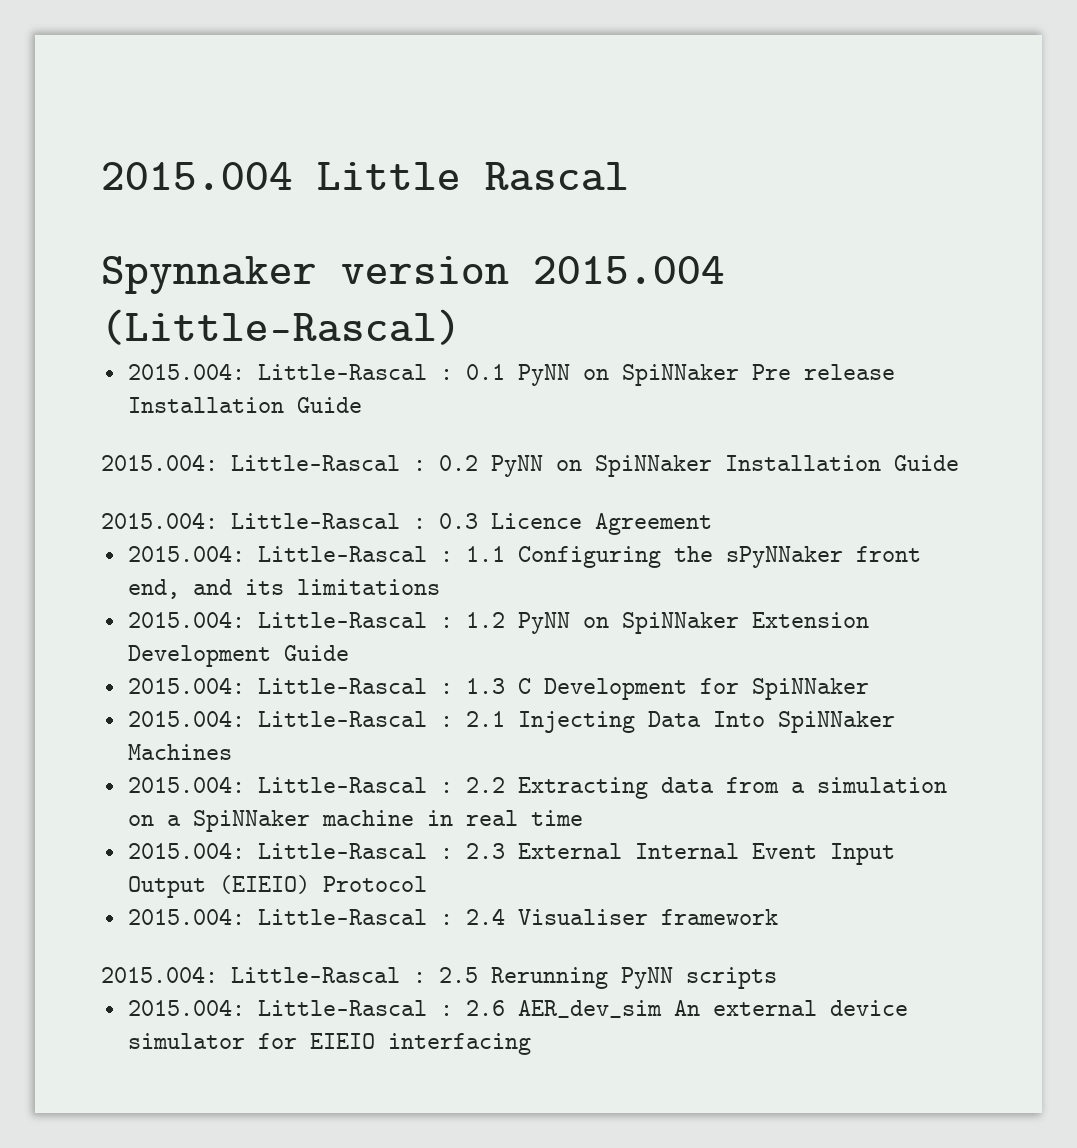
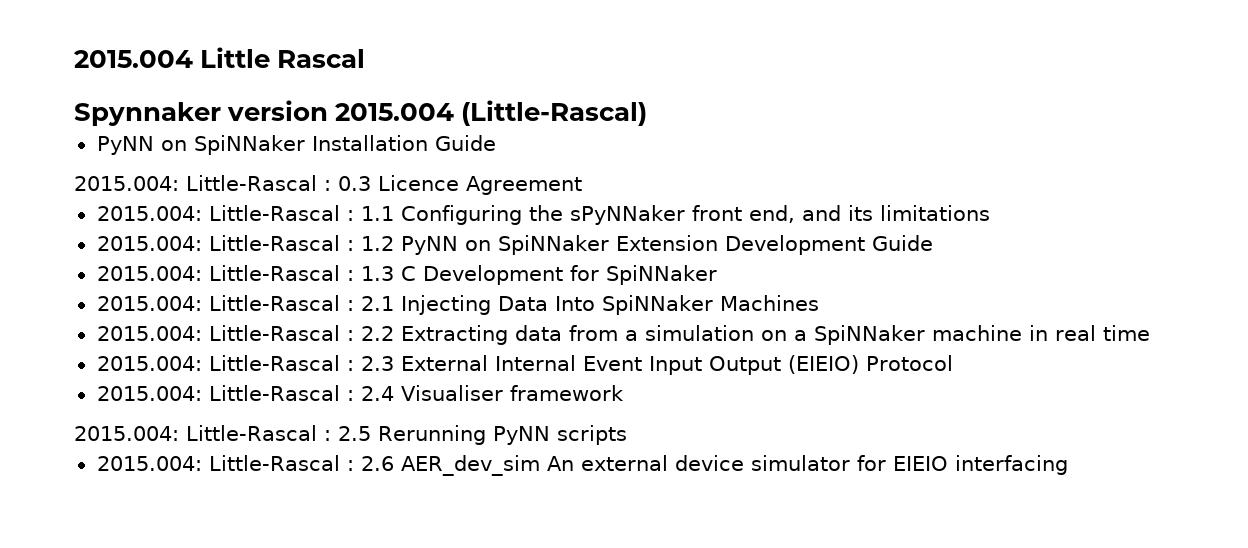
[127,363,895,386] [127,397,362,413] [101,454,478,471] 2015.004: Little-Rascal : 0.1 PyNN on SpiNNaker Pre release Installation Guide // 2015.004: Little-Rascal : 0.2 -> (648, 113) none

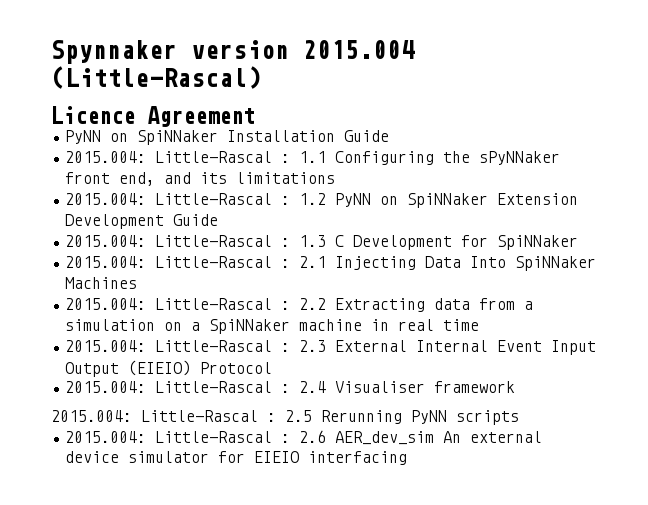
[74,47,366,68] 2015.004 Little Rascal // -> (51, 52) none
(648, 113) none -> [51,106,255,127] // Licence Agreement
[74,175,582,195] // 2015.004: Little-Rascal : 0.3 Licence Agreement -> (390, 136) none

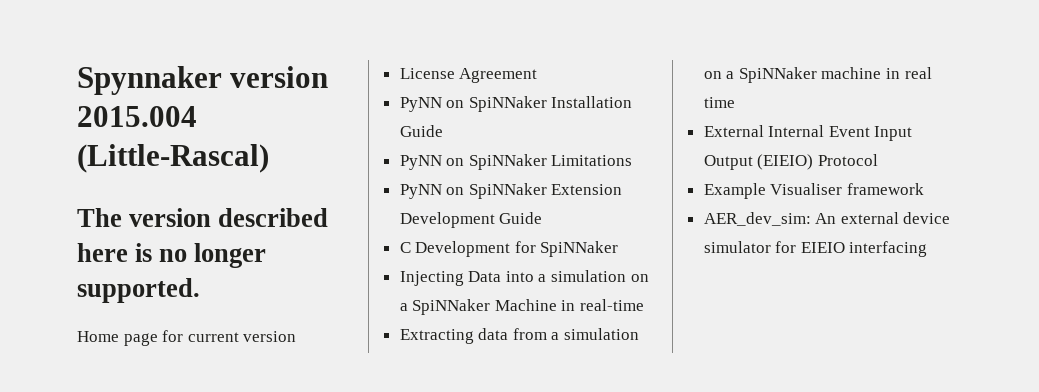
[51,106,135,124] Licence -> [77,208,329,227] [77,243,267,268] [77,278,200,303] [77,330,297,346] [399,68,455,79] The version described here is no longer supported. // Home page for current version // License
[65,151,561,165] [65,172,336,186] [65,193,327,205] 2015.004: Little-Rascal : 1.1 Configuring the sPyNNaker front end, and its limitations // 2015.004: Little-Rascal : 1.2 -> [399,154,633,170] PyNN on SpiNNaker Limitations //
[65,235,327,247] 2015.004: Little-Rascal : 1.3 -> (543, 218) none
[65,256,597,271] [65,277,138,289] [65,298,327,310] 2015.004: Little-Rascal : 2.1 Injecting Data Into SpiNNaker Machines // 2015.004: Little-Rascal : 2.2 -> [399,270,649,286] [399,299,645,315] Injecting Data into a simulation on a SpiNNaker Machine in real-time //
[65,340,327,352] 2015.004: Little-Rascal : 2.3 -> (735, 102) none
[65,381,516,393] [51,410,519,425] [65,430,435,445] 2015.004: Little-Rascal : 2.4 Visualiser framework // 2015.004: Little-Rascal : 2.5 Rerunning PyNN scripts // 2015.004: Little-Rascal : 2.6 AER_dev_sim -> [703,183,924,199] [703,212,811,226] Example Visualiser framework // AER_dev_sim:

